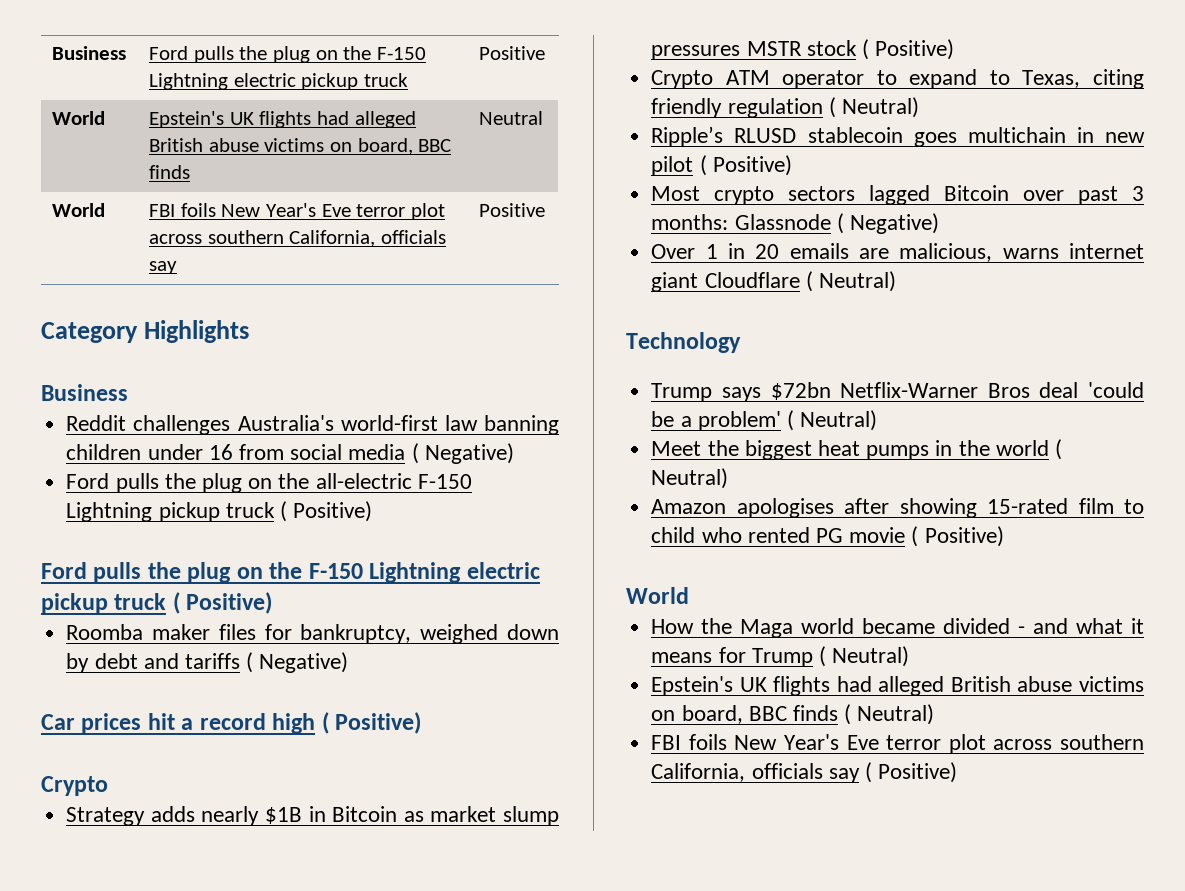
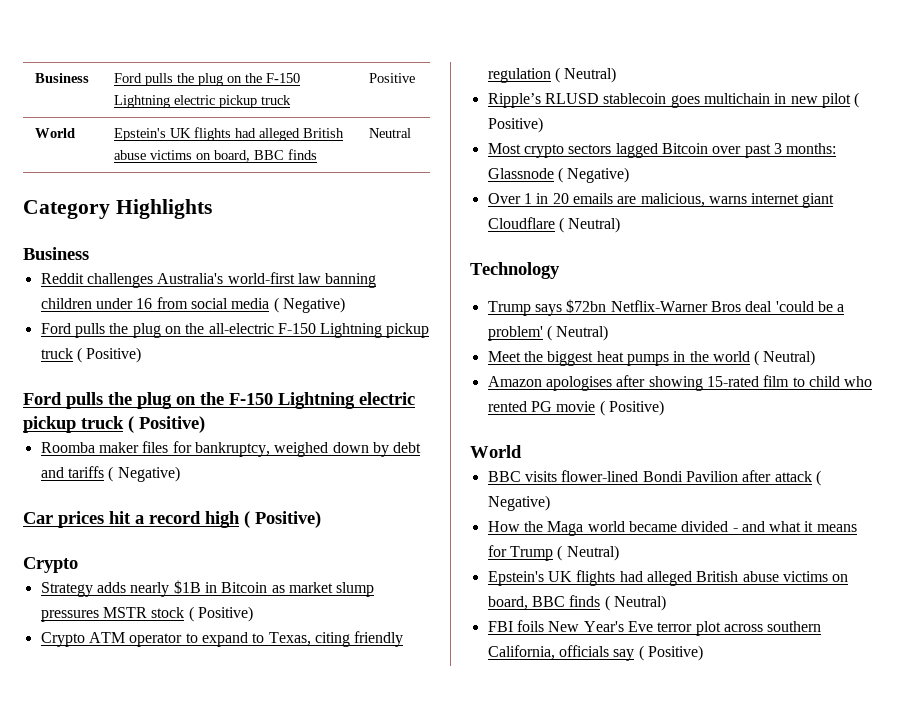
[52,203,106,217] [149,203,445,220] [149,230,447,247] [149,261,178,274] [479,203,546,217] // World | FBI foils New Year's Eve terror plot across southern California, officials say | Positive -> (412, 133) none
(689, 595) none -> [487,470,821,486] [487,495,550,511] // BBC visits flower-lined Bondi Pavilion after attack ( Negative)

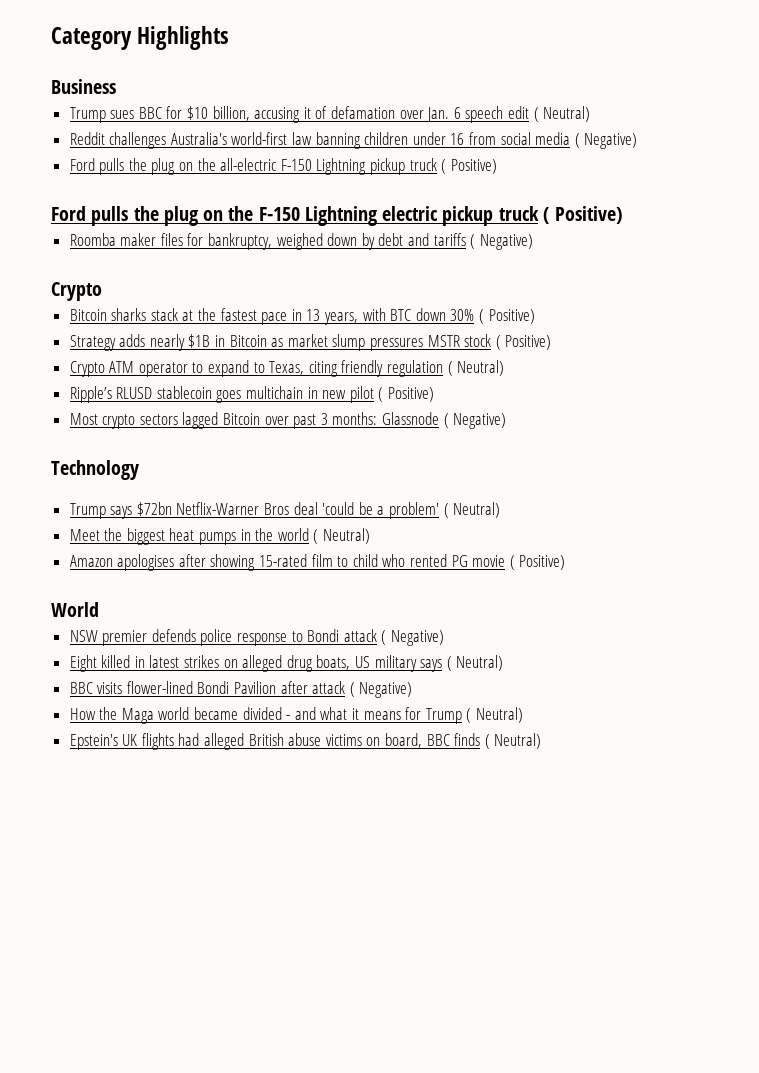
[35,73,90,83] [114,73,301,86] [114,95,292,108] [369,73,416,83] [35,128,76,138] [114,127,345,141] [114,149,318,162] [369,128,412,138] [23,199,212,219] [23,247,89,260] Business | Ford pulls the plug on the F-150 Lightning electric pickup truck | Positive // World | Epstein's UK flights had alleged British abuse victims on board, BBC finds | Neutral // Category Highlights // Business -> [51,26,230,50] [51,79,116,94] [69,106,591,123] Category Highlights // Business // Trump sues BBC for $10 billion, accusing it of defamation over Jan. 6 speech edit ( Neutral)
[23,511,321,528] [23,557,78,573] Car prices hit a record high ( Positive) // Crypto -> [51,282,102,301] [69,308,535,325] Crypto // Bitcoin sharks stack at the fastest pace in 13 years, with BTC down 30% ( Positive)
[487,193,835,208] [487,217,621,233] // Over 1 in 20 emails are malicious, warns internet giant Cloudflare ( Neutral) -> (507, 421) none
(522, 451) none -> [69,629,445,646] [69,655,504,672] // NSW premier defends police response to Bondi attack ( Negative) // Eight killed in latest strikes on alleged drug boats, US military says ( Neutral)
[487,620,822,636] [487,645,703,661] // FBI foils New Year's Eve terror plot across southern California, officials say ( Positive) -> (542, 741) none

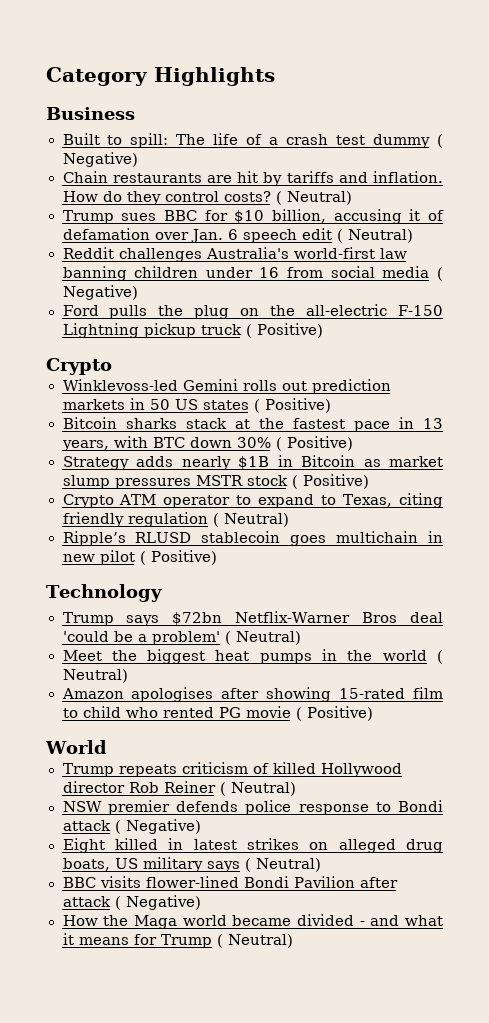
(116, 86) none -> [62,133,443,148] [62,152,138,167] [62,171,444,186] [62,191,352,205] // Built to spill: The life of a crash test dummy ( Negative) // Chain restaurants are hit by tariffs and inflation. How do they control costs? ( Neutral)
[51,206,624,226] [69,233,533,250] [51,282,102,301] Ford pulls the plug on the F-150 Lightning electric pickup truck ( Positive) // Roomba maker files for bankruptcy, weighed down by debt and tariffs ( Negative) // Crypto -> [46,358,112,375] [62,379,391,394] [62,398,331,413] Crypto // Winklevoss-led Gemini rolls out prediction markets in 50 US states ( Positive)
[69,412,507,429] // Most crypto sectors lagged Bitcoin over past 3 months: Glassnode ( Negative) -> (217, 557) none
(99, 609) none -> [62,762,402,777] [62,781,296,796] // Trump repeats criticism of killed Hollywood director Rob Reiner ( Neutral)
[69,733,542,750] // Epstein's UK flights had alleged British abuse victims on board, BBC finds ( Neutral) -> (293, 941) none

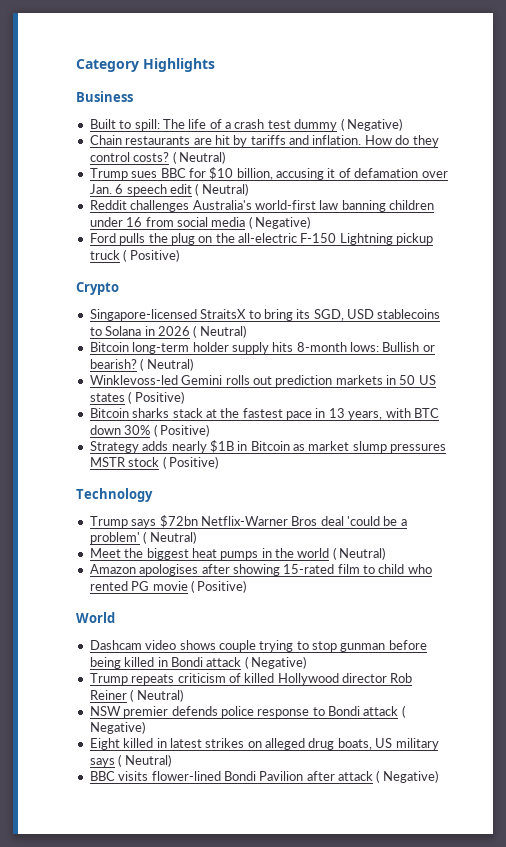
(112, 366) none -> [89,309,441,321] [89,325,246,338] [89,342,435,354] [89,358,193,371] // Singapore-licensed StraitsX to bring its SGD, USD stablecoins to Solana in 2026 ( Neutral) // Bitcoin long-term holder supply hits 8-month lows: Bullish or bearish? ( Neutral)
[62,493,443,508] [62,512,289,527] [62,531,443,546] [62,550,217,565] // Crypto ATM operator to expand to Texas, citing friendly regulation ( Neutral) // Ripple’s RLUSD stablecoin goes multichain in new pilot ( Positive) -> (218, 462) none
(107, 747) none -> [89,640,427,652] [89,656,306,669] // Dashcam video shows couple trying to stop gunman before being killed in Bondi attack ( Negative)
[62,914,443,929] [62,933,293,948] // How the Maga world became divided - and what it means for Trump ( Neutral) -> (438, 776) none

